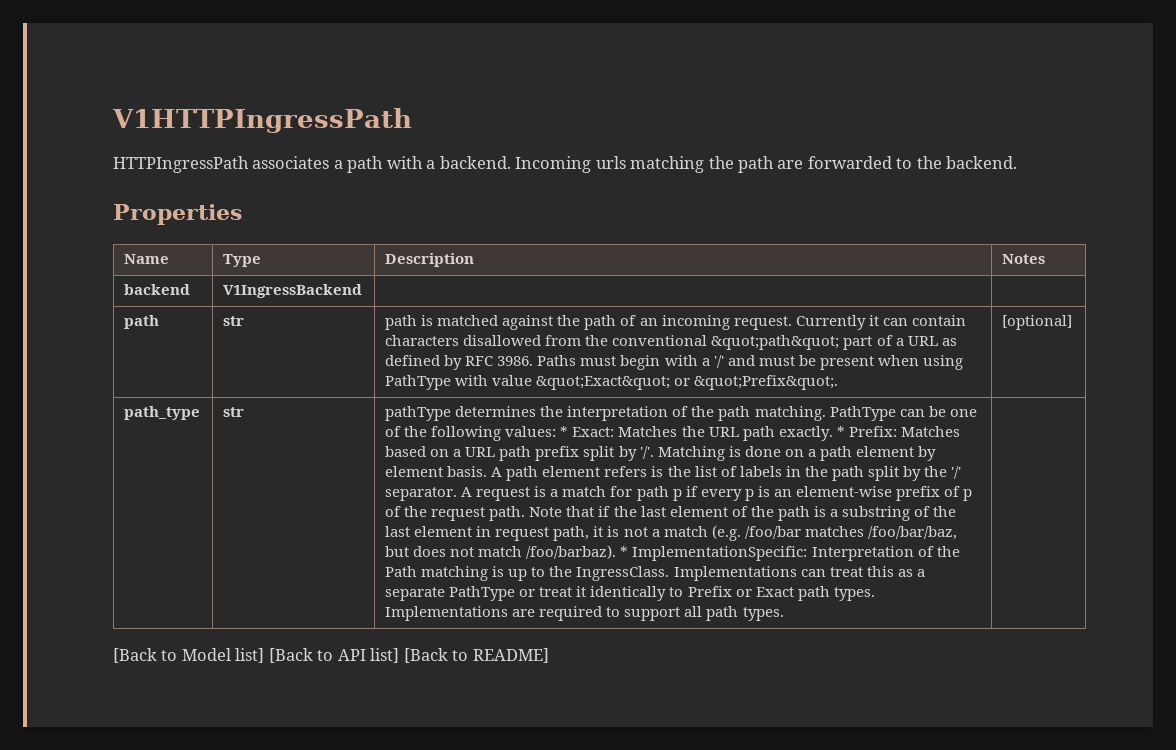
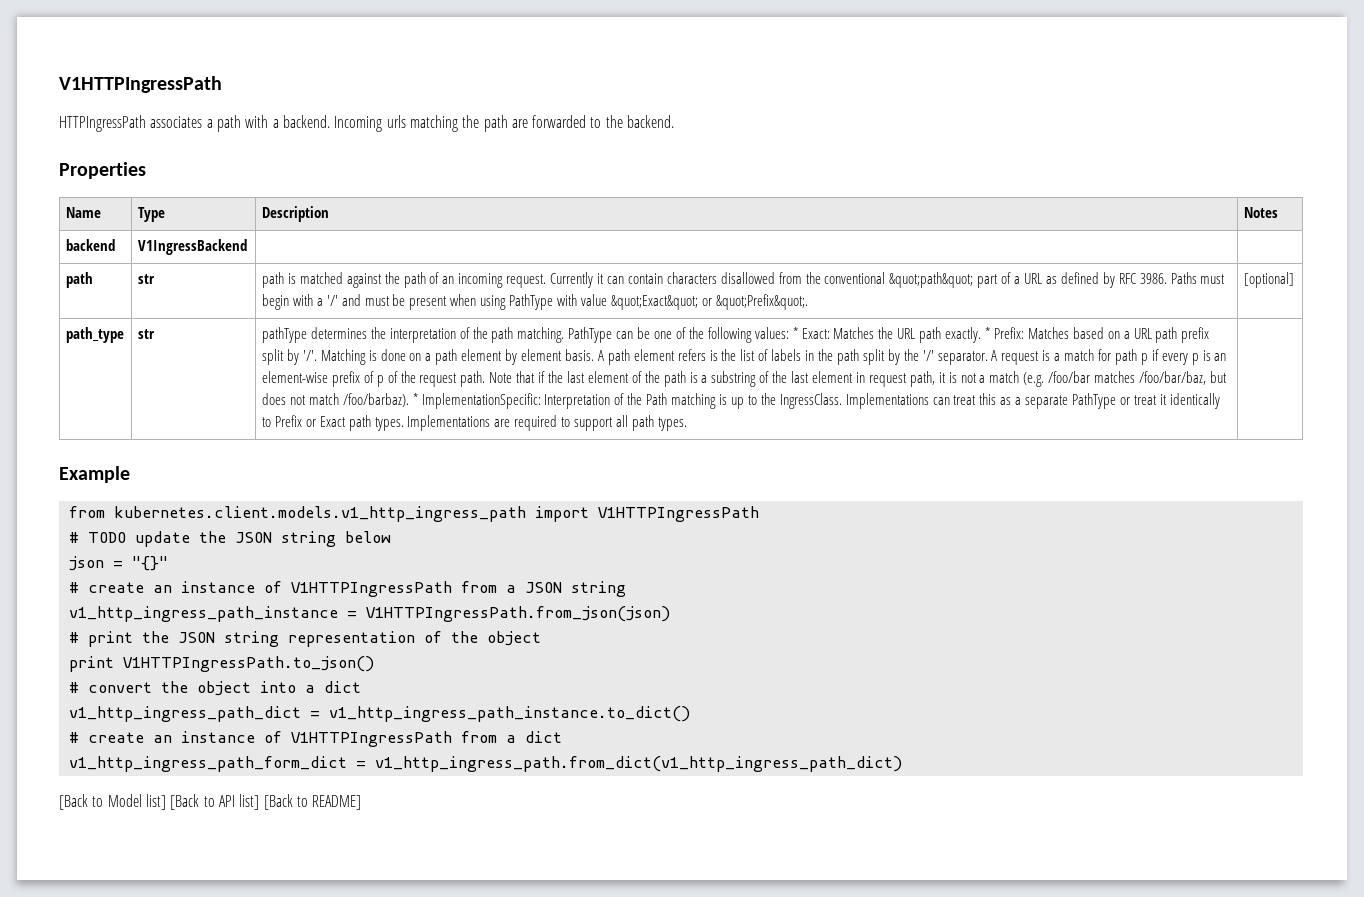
(784, 614) none -> [59,466,130,483] [68,506,759,522] [68,531,391,547] [68,556,168,571] [68,581,626,597] [68,606,670,622] [68,631,541,647] [68,656,374,672] [68,681,361,696] [68,706,690,722] [68,731,562,747] [68,756,902,772] // Example // from kubernetes.client.models.v1_http_ingress_path import V1HTTPIngressPath // # TODO update the JSON string below // json = "{}" // # create an instance of V1HTTPIngressPath from a JSON string // v1_http_ingress_path_instance = V1HTTPIngressPath.from_json(json) // # print the JSON string representation of the object // print V1HTTPIngressPath.to_json() // # convert the object into a dict // v1_http_ingress_path_dict = v1_http_ingress_path_instance.to_dict() // # create an instance of V1HTTPIngressPath from a dict // v1_http_ingress_path_form_dict = v1_http_ingress_path.from_dict(v1_http_ingress_path_dict)

